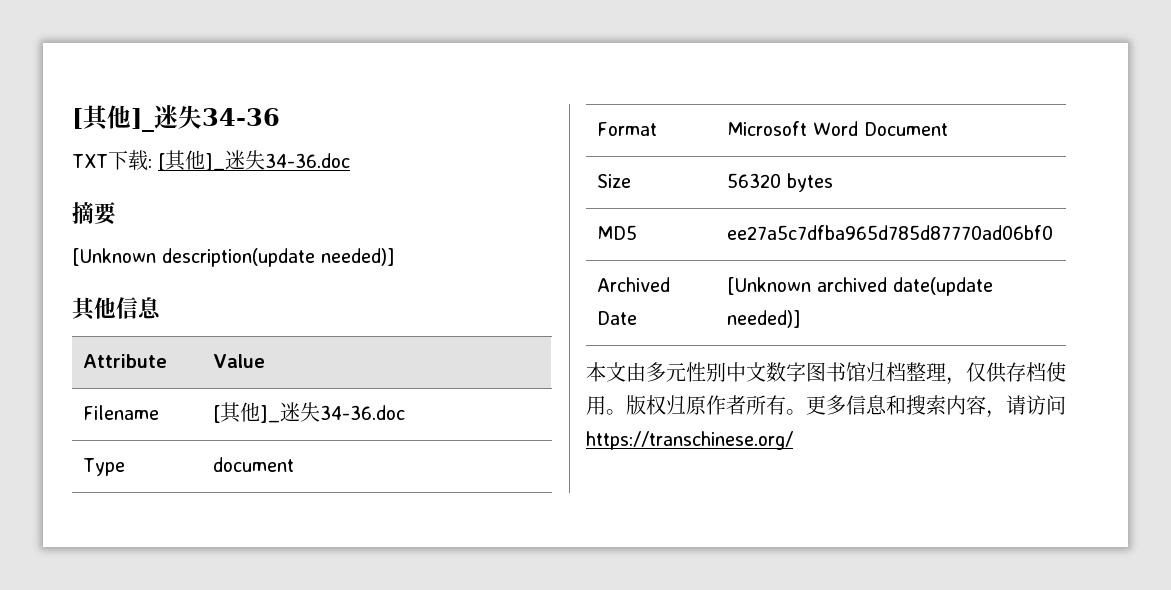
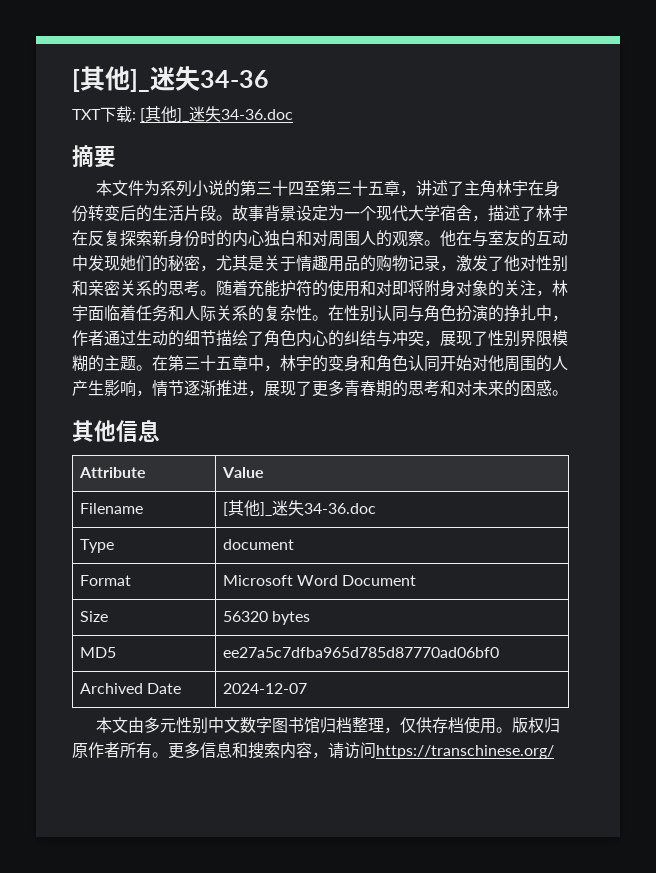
[72,248,395,267] [Unknown description(update needed)] -> [96,180,561,197] [72,205,568,222] [72,230,568,247] [72,255,568,272] [72,280,568,297] [72,305,568,322] [72,330,568,347] [72,355,568,372] [72,380,568,397] 本文件为系列小说的第三十四至第三十五章，讲述了主角林宇在身份转变后的生活片段。故事背景设定为一个现代大学宿舍，描述了林宇在反复探索新身份时的内心独白和对周围人的观察。他在与室友的互动中发现她们的秘密，尤其是关于情趣用品的购物记录，激发了他对性别和亲密关系的思考。随着充能护符的使用和对即将附身对象的关注，林宇面临着任务和人际关系的复杂性。在性别认同与角色扮演的挣扎中，作者通过生动的细节描绘了角色内心的纠结与冲突，展现了性别界限模糊的主题。在第三十五章中，林宇的变身和角色认同开始对他周围的人产生影响，情节逐渐推进，展现了更多青春期的思考和对未来的困惑。
[727,277,994,296] [727,310,802,328] [Unknown archived date(update needed)] -> [222,683,307,694] 2024-12-07

